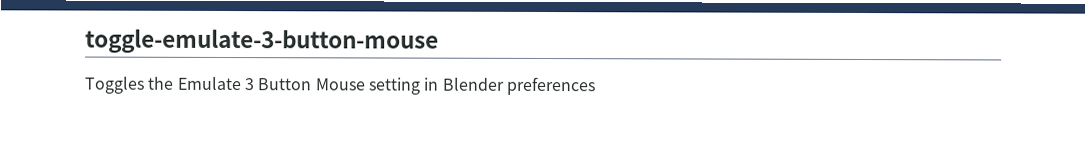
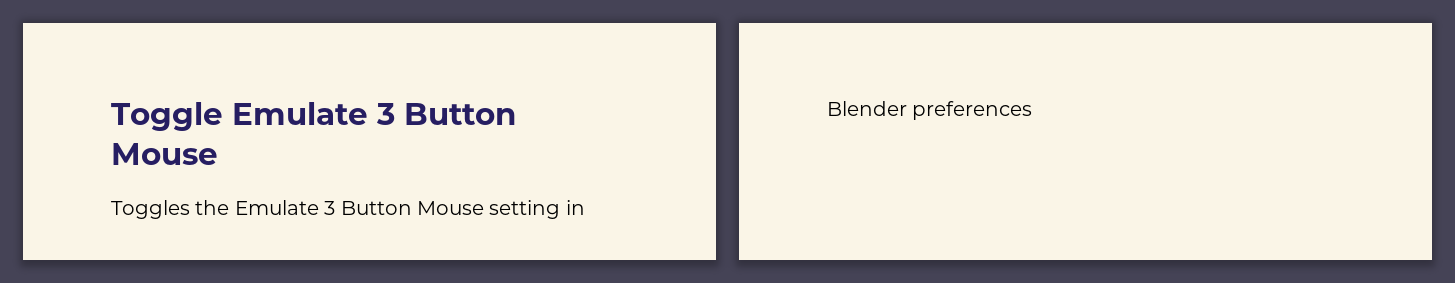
[85,28,439,55] toggle-emulate-3-button-mouse -> [111,102,516,131] [111,143,218,165] Toggle Emulate 3 Button Mouse

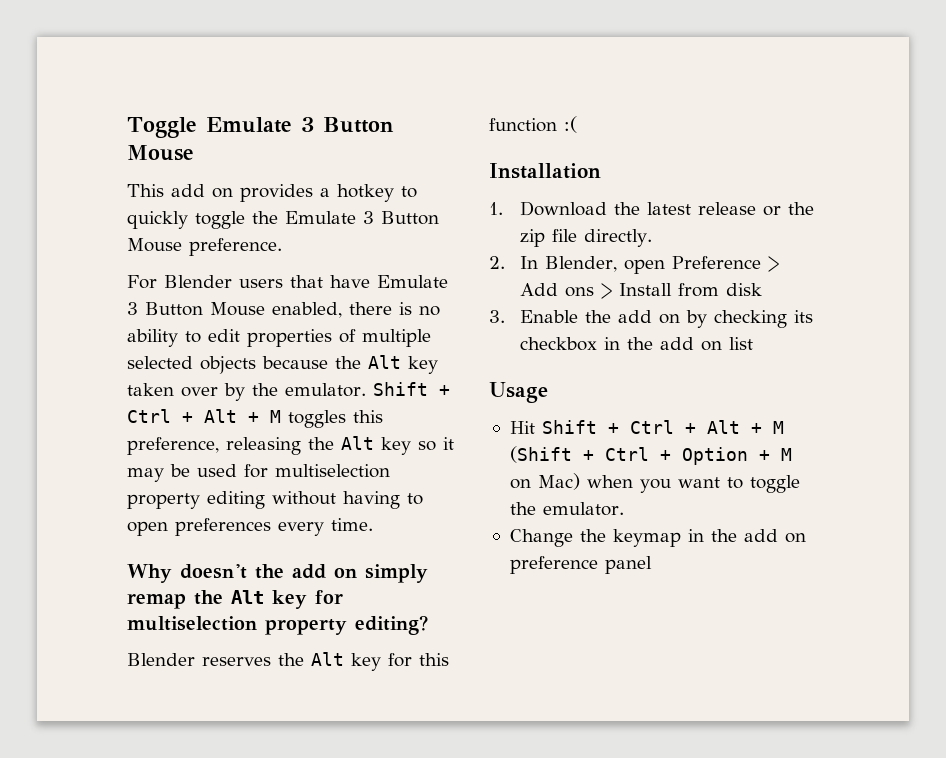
[111,200,190,219] Toggles -> [127,184,417,202] [127,211,245,229] This add on provides a hotkey to quickly toggle
[489,200,585,219] [827,101,1033,120] setting in Blender preferences -> [189,238,282,256] [127,275,448,289] [127,302,440,318] [127,329,431,347] [127,355,438,374] [127,382,450,401] [127,409,383,428] [127,436,454,455] [127,464,390,482] [127,491,423,509] [127,518,373,536] [127,564,428,583] [127,590,343,609] [127,615,428,635] [127,652,449,671] [489,116,577,133] [489,163,601,179] [489,201,814,216] [519,229,652,247] [489,256,779,274] [519,283,762,299] [489,310,813,328] [519,337,753,351] [489,382,548,403] [509,420,784,434] [509,446,792,465] [509,473,800,493] [509,502,624,516] [509,529,806,547] [509,556,652,574] preference. // For Blender users that have Emulate 3 Button Mouse enabled, there is no ability to edit properties of multiple selected objects because the Alt key taken over by the emulator. Shift + Ctrl + Alt + M toggles this preference, releasing the Alt key so it may be used for multiselection property editing without having to open preferences every time. // Why doesn't the add on simply remap the Alt key for multiselection property editing? // Blender reserves the Alt key for this function :( // Installation // 1. Download the latest release or the zip file directly. // 2. In Blender, open Preference > Add ons > Install from disk // 3. Enable the add on by checking its checkbox in the add on list // Usage // Hit Shift + Ctrl + Alt + M (Shift + Ctrl + Option + M on Mac) when you want to toggle the emulator. // Change the keymap in the add on preference panel

